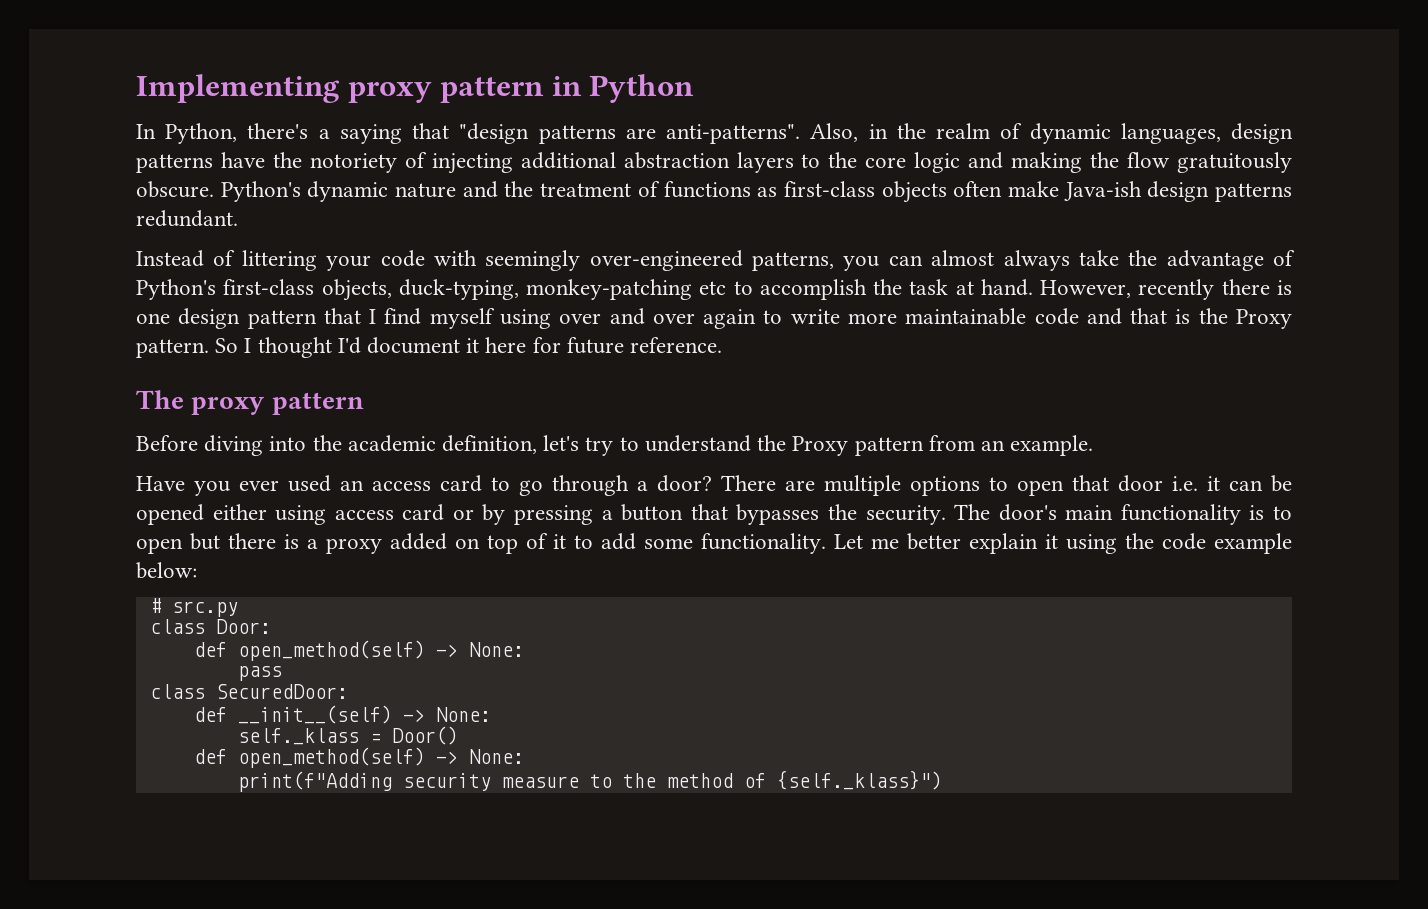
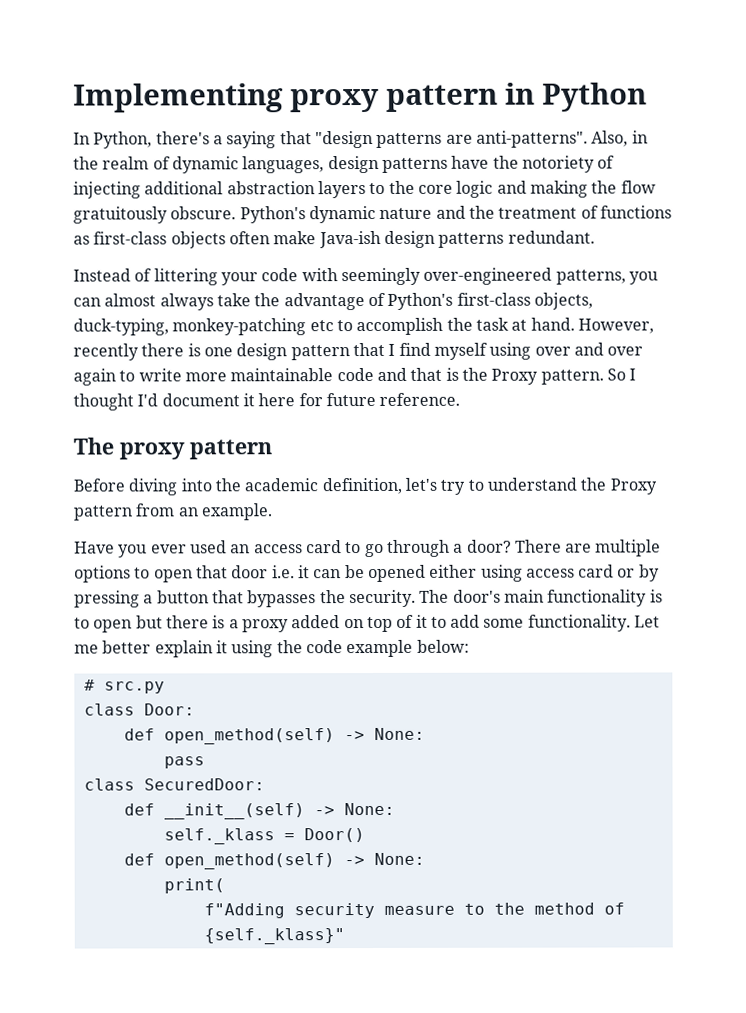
[237,771,392,792] print(f"Adding -> [163,878,225,894] [203,903,285,919] print( // f"Adding
[776,770,942,790] {self._klass}") -> [203,928,345,945] {self._klass}"

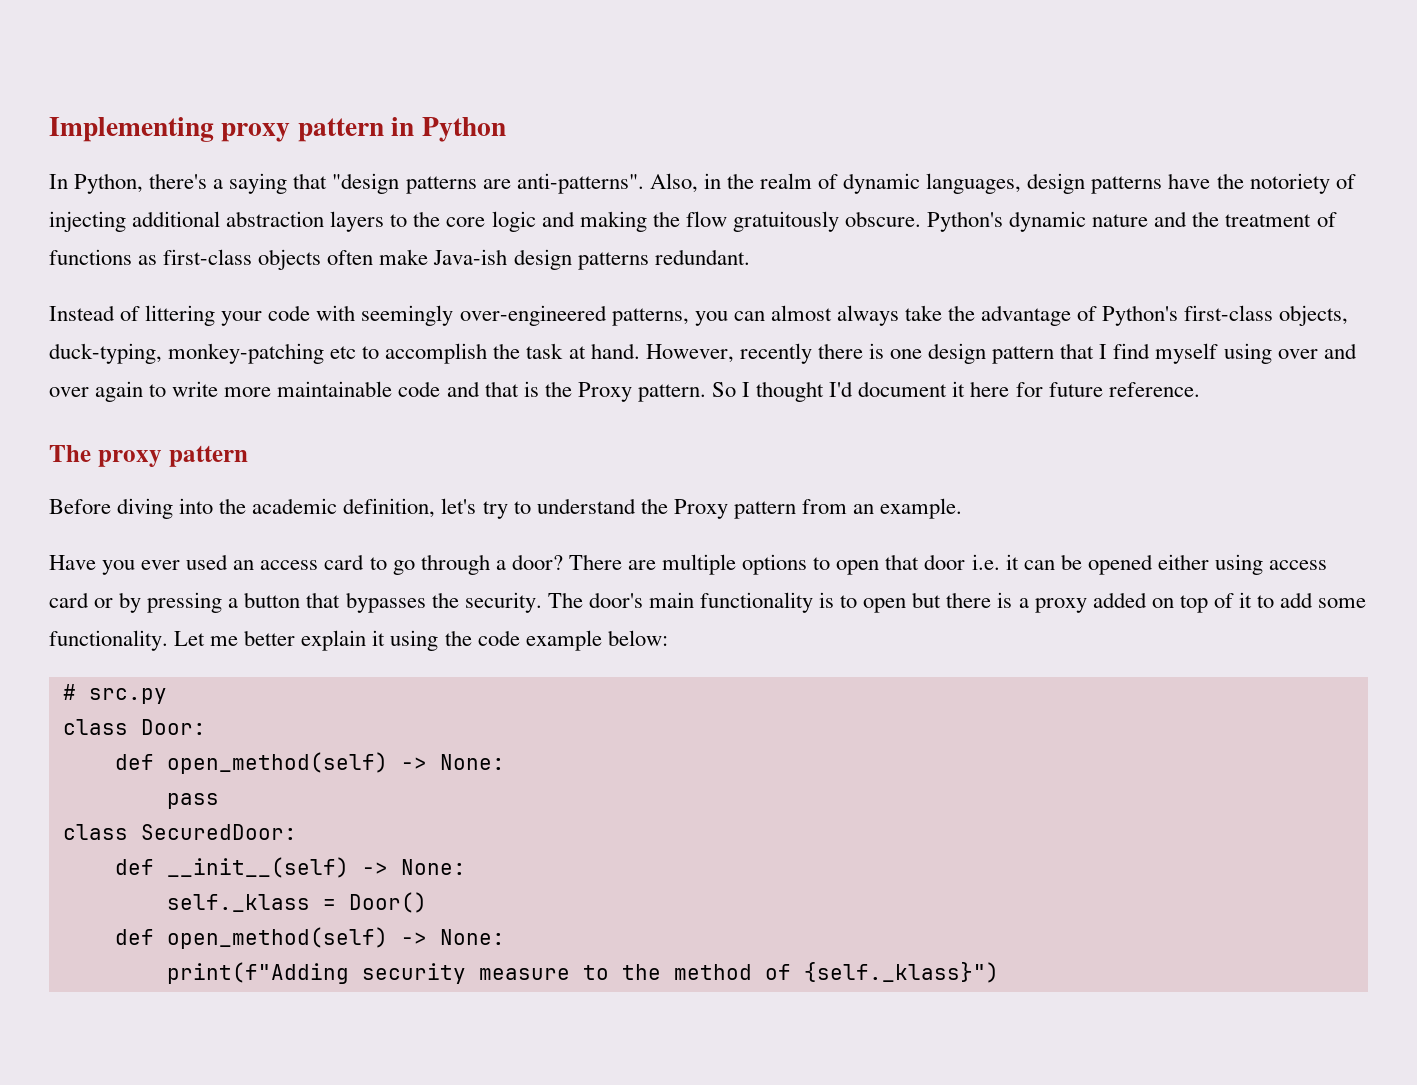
[163,878,225,894] [203,903,285,919] print( // f"Adding -> [166,962,349,984] print(f"Adding
[203,928,345,945] {self._klass}" -> [803,962,999,983] {self._klass}")

